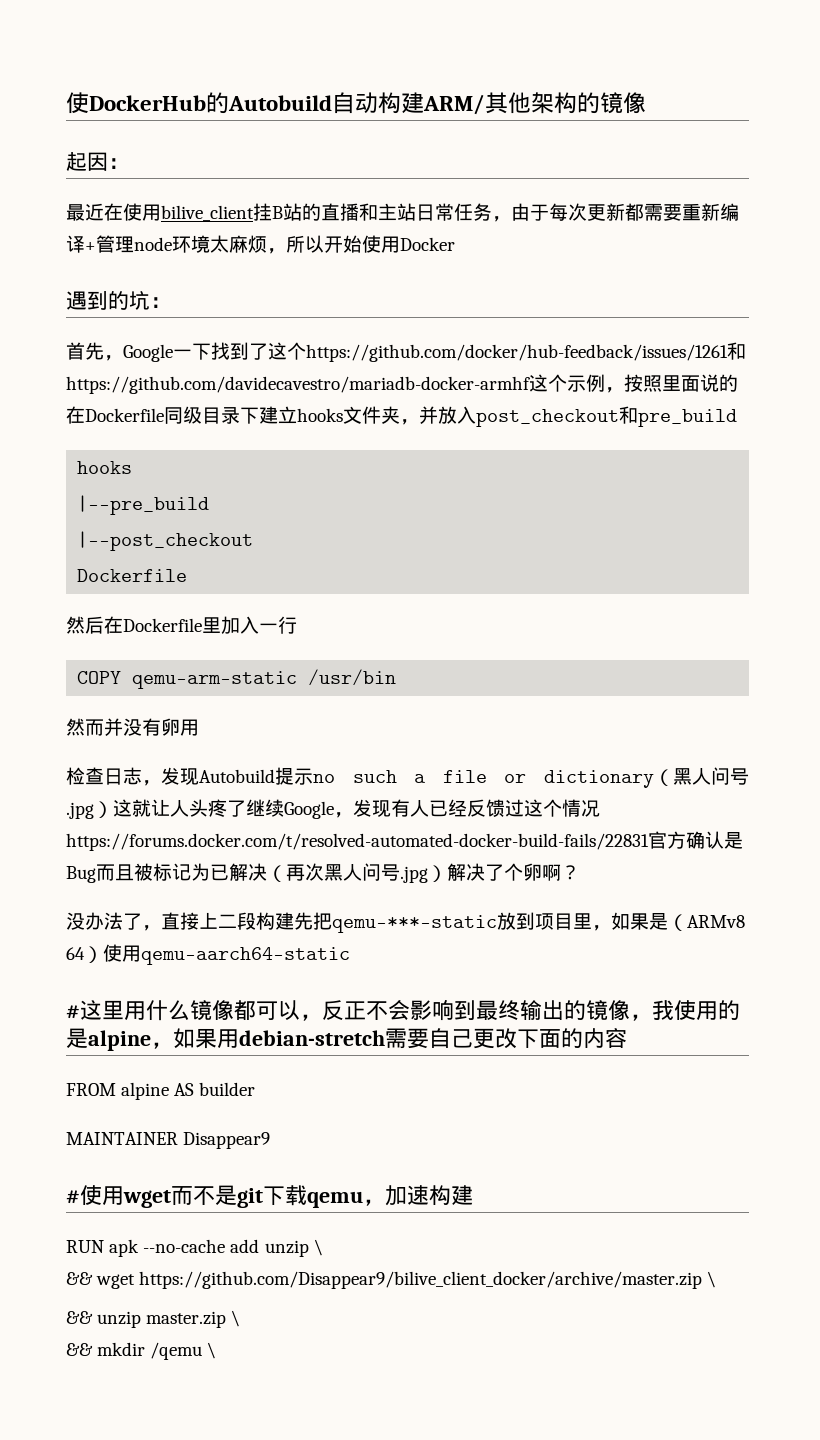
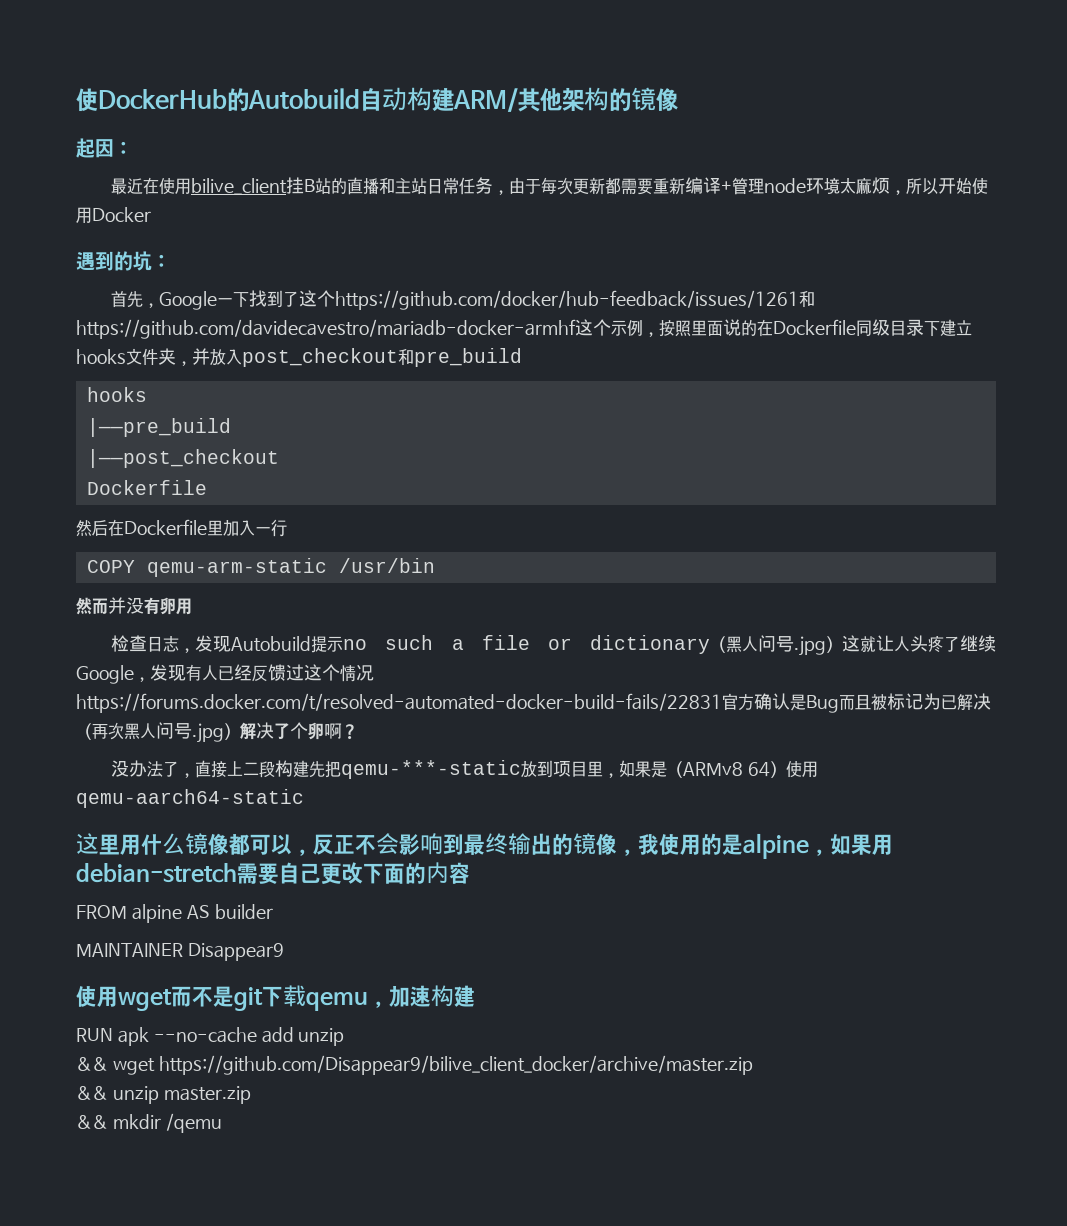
[66,1005,80,1019] # -> (304, 798) none
[66,1190,80,1204] # -> (284, 952) none
[313,1239,323,1256] \ -> (345, 1037) none
[707,1271,717,1288] \ -> (753, 1065) none
[231,1310,241,1327] \ -> (251, 1095) none
[207,1342,217,1359] \ -> (222, 1123) none

